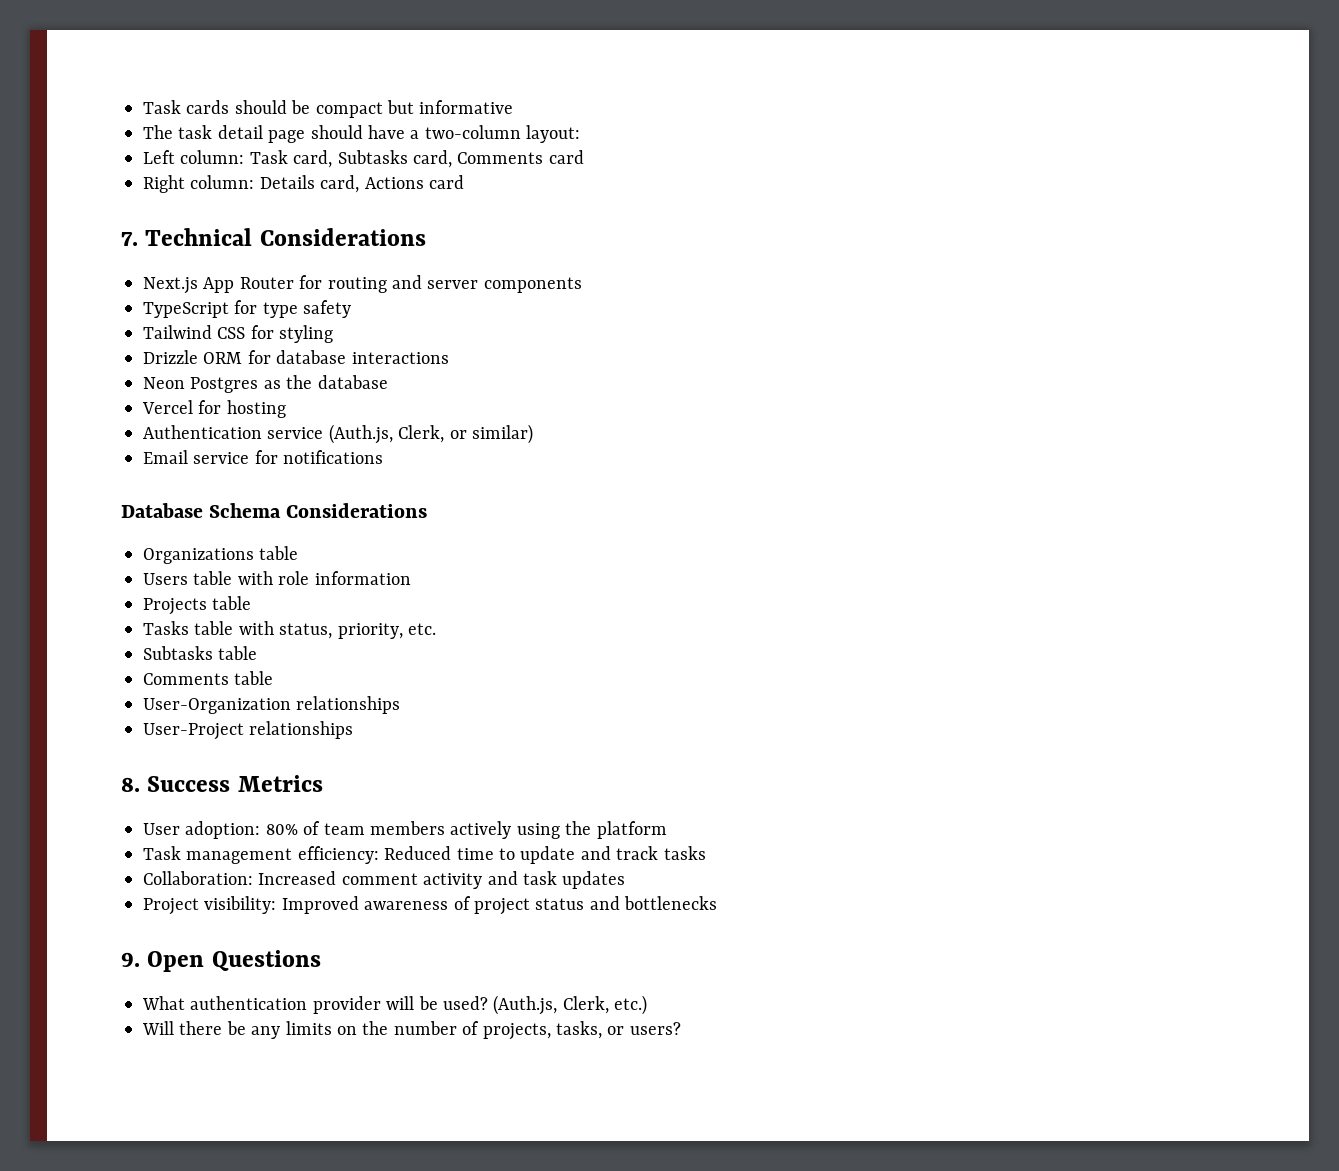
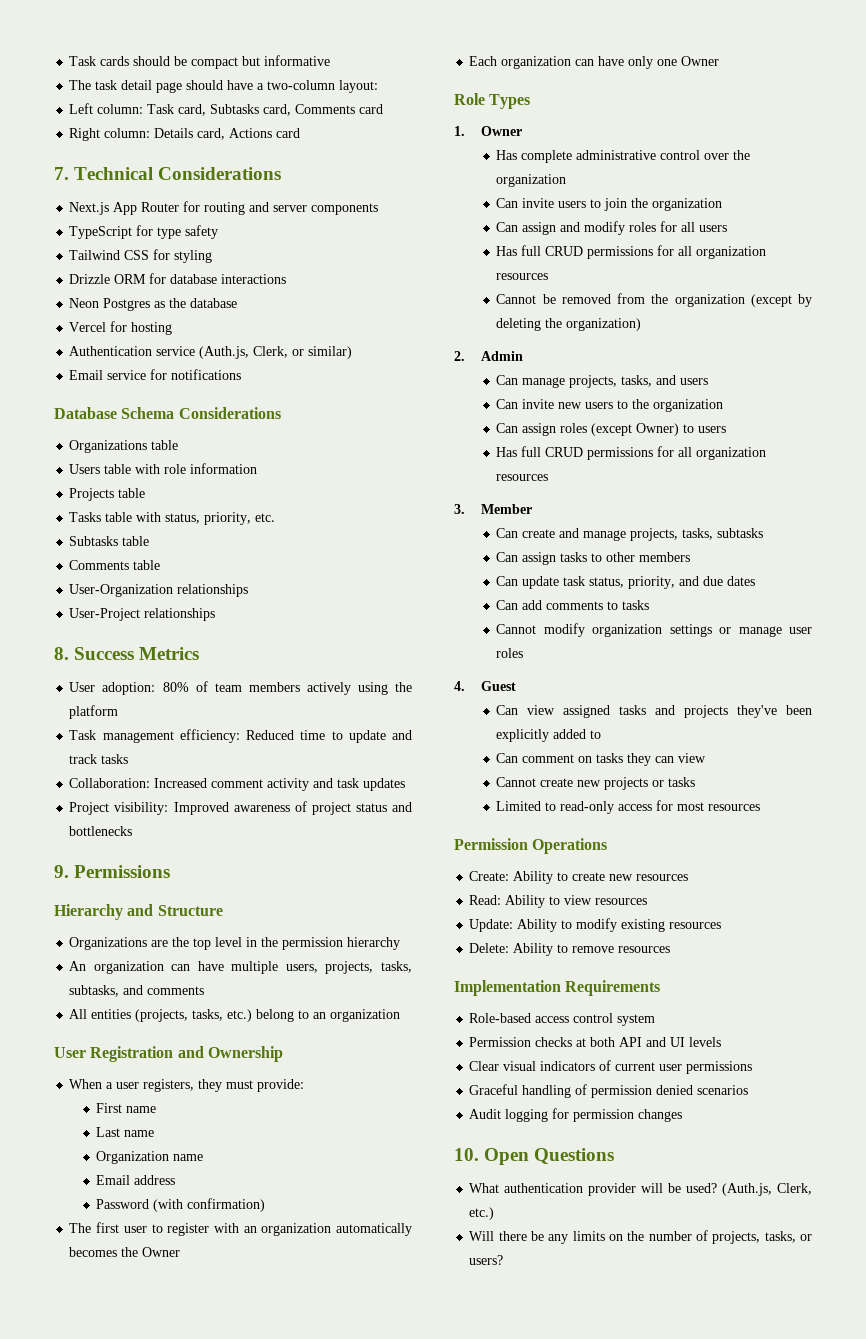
(140, 959) none -> [74,865,171,878] [54,904,223,920] [69,937,401,950] [69,961,412,974] [69,985,205,997] [69,1009,401,1022] [54,1046,283,1062] [69,1079,305,1092] [96,1103,157,1113] [96,1127,155,1137] [96,1151,204,1164] [96,1175,176,1185] [96,1198,266,1212] [69,1222,412,1236] [69,1247,181,1257] [469,56,720,69] [454,93,531,109] [454,126,522,136] [496,150,751,163] [496,174,567,187] [496,198,723,211] [496,221,728,235] [496,245,767,259] [496,273,549,280] [496,293,812,307] [496,318,642,331] [454,351,523,361] [496,375,709,388] [496,399,724,412] [496,423,727,436] [496,446,767,460] [496,474,549,481] [454,504,532,514] [496,528,764,541] [496,552,691,565] [496,576,756,589] [496,600,650,610] [496,623,812,637] [496,648,524,658] [454,681,516,691] [496,705,812,718] [496,729,602,742] [496,753,707,766] [496,777,696,790] [496,800,761,814] [454,838,608,854] [469,871,689,884] [469,895,648,908] [469,918,722,932] [469,943,671,956] [454,980,661,996] [469,1013,656,1026] [469,1037,722,1047] [469,1060,753,1074] [469,1084,749,1098] [469,1108,683,1122] [454,1148,479,1161] Permissions // Hierarchy and Structure // Organizations are the top level in the permission hierarchy // An organization can have multiple users, projects, tasks, subtasks, and comments // All entities (projects, tasks, etc.) belong to an organization // User Registration and Ownership // When a user registers, they must provide: // First name // Last name // Organization name // Email address // Password (with confirmation) // The first user to register with an organization automatically becomes the Owner // Each organization can have only one Owner // Role Types // 1. Owner // Has complete administrative control over the organization // Can invite users to join the organization // Can assign and modify roles for all users // Has full CRUD permissions for all organization resources // Cannot be removed from the organization (except by deleting the organization) // 2. Admin // Can manage projects, tasks, and users // Can invite new users to the organization // Can assign roles (except Owner) to users // Has full CRUD permissions for all organization resources // 3. Member // Can create and manage projects, tasks, subtasks // Can assign tasks to other members // Can update task status, priority, and due dates // Can add comments to tasks // Cannot modify organization settings or manage user roles // 4. Guest // Can view assigned tasks and projects they've been explicitly added to // Can comment on tasks they can view // Cannot create new projects or tasks // Limited to read-only access for most resources // Permission Operations // Create: Ability to create new resources // Read: Ability to view resources // Update: Ability to modify existing resources // Delete: Ability to remove resources // Implementation Requirements // Role-based access control system // Permission checks at both API and UI levels // Clear visual indicators of current user permissions // Graceful handling of permission denied scenarios // Audit logging for permission changes // 10.

